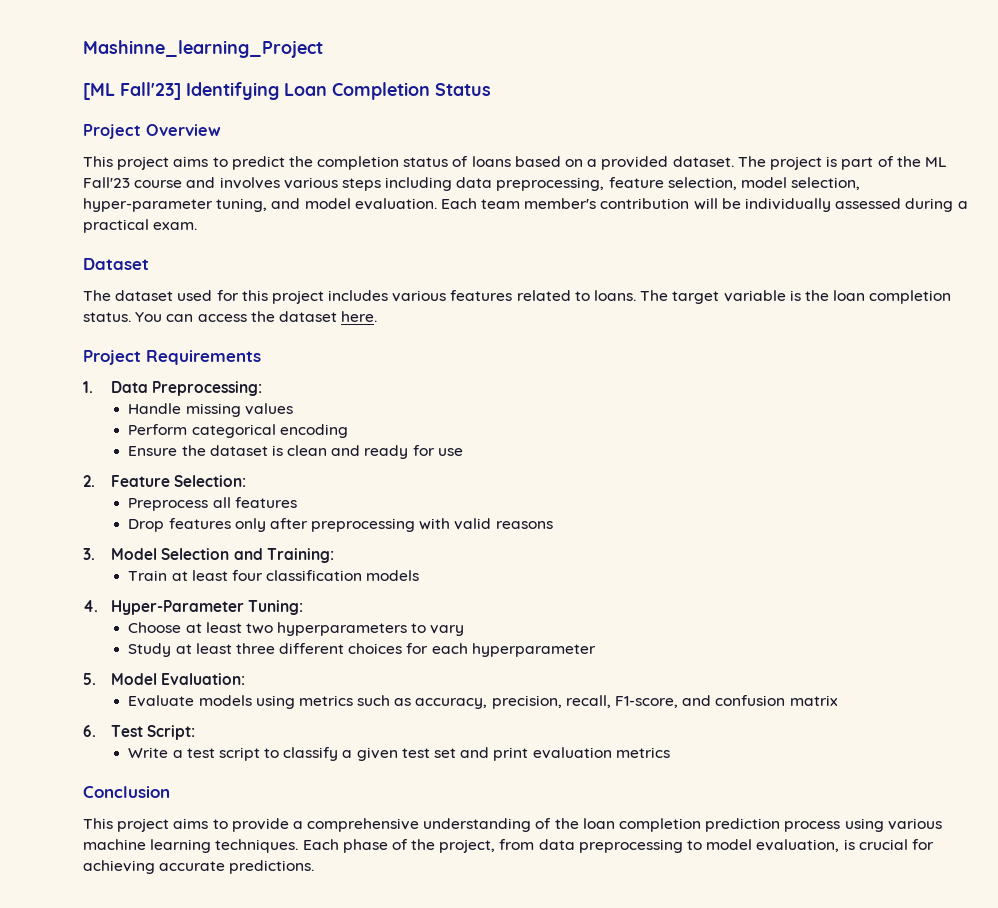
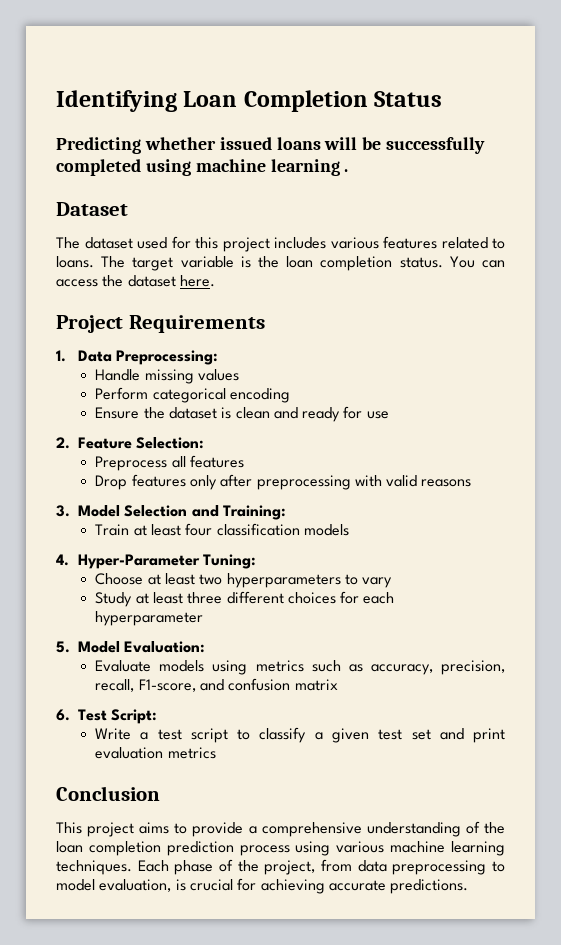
[83,40,323,58] [83,82,181,100] Mashinne_learning_Project // [ML Fall'23] -> (56, 101) none
[83,124,221,139] [83,156,947,170] [83,177,861,191] [83,198,968,212] [83,219,198,233] Project Overview // This project aims to predict the completion status of loans based on a provided dataset. The project is part of the ML Fall'23 course and involves various steps including data preprocessing, feature selection, model selection, hyper-parameter tuning, and model evaluation. Each team member's contribution will be individually assessed during a practical exam. -> [56,137,486,154] [56,159,349,176] Predicting whether issued loans will be successfully completed using machine learning .

